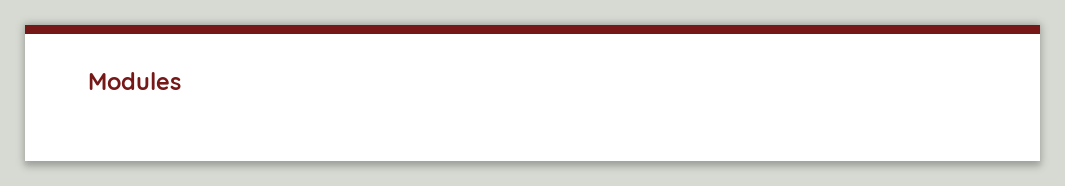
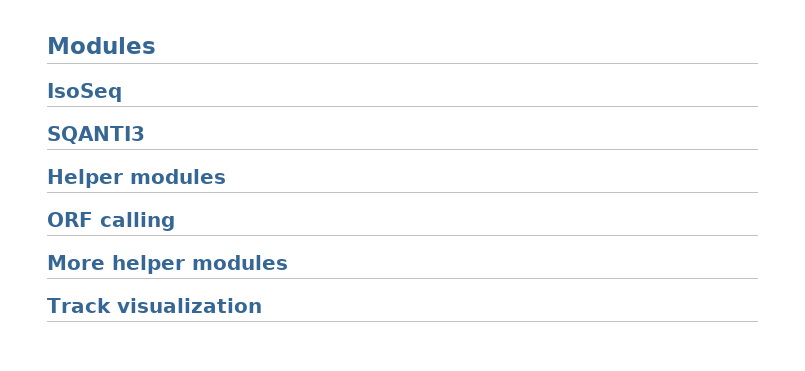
(181, 81) none -> [47,83,122,102] [47,126,145,144] [47,169,226,188] [47,212,175,231] [47,255,288,274] [47,298,262,313] // IsoSeq // SQANTI3 // Helper modules // ORF calling // More helper modules // Track visualization

